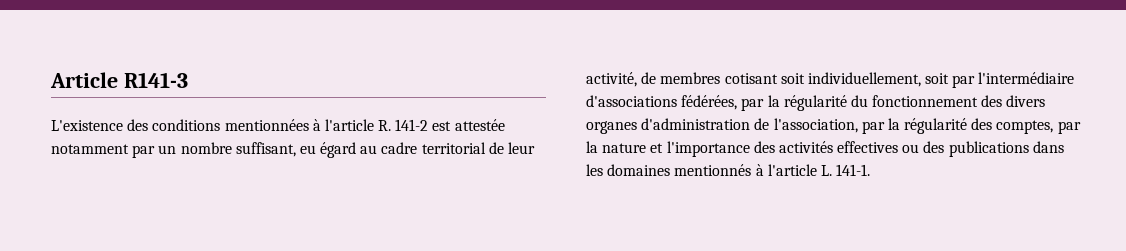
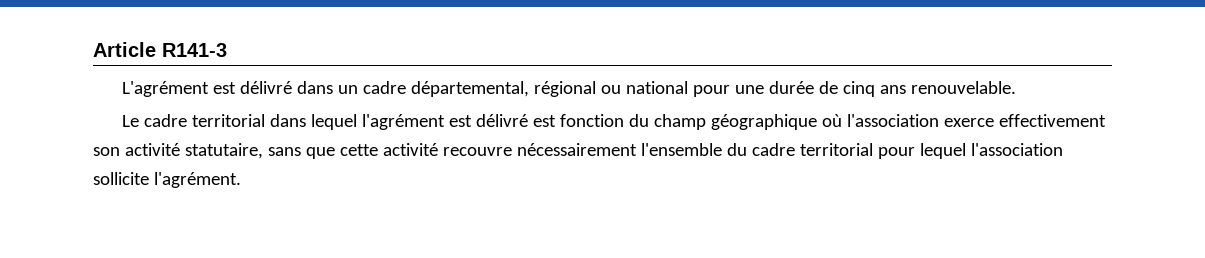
[51,119,505,131] [51,142,536,158] [586,72,1075,88] [586,95,1046,111] [586,118,1081,134] [586,141,1064,157] [586,164,871,176] L'existence des conditions mentionnées à l'article R. 141-2 est attestée notamment par un nombre suffisant, eu égard au cadre territorial de leur activité, de membres cotisant soit individuellement, soit par l'intermédiaire d'associations fédérées, par la régularité du fonctionnement des divers organes d'administration de l'association, par la régularité des comptes, par la nature et l'importance des activités effectives ou des publications dans les domaines mentionnés à l'article L. 141-1. -> [121,81,1016,97] [121,114,1106,130] [93,143,1063,159] [93,172,241,188] L'agrément est délivré dans un cadre départemental, régional ou national pour une durée de cinq ans renouvelable. // Le cadre territorial dans lequel l'agrément est délivré est fonction du champ géographique où l'association exerce effectivement son activité statutaire, sans que cette activité recouvre nécessairement l'ensemble du cadre territorial pour lequel l'association sollicite l'agrément.

